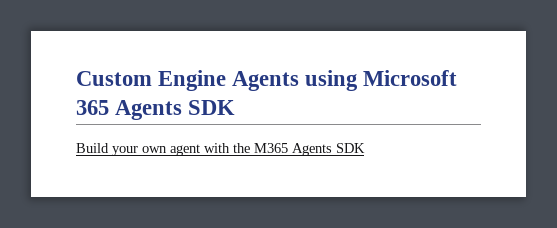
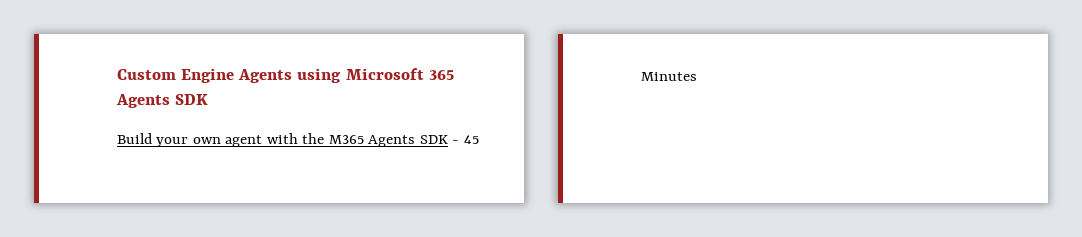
(365, 148) none -> [452,135,479,144] [641,72,697,81] - 45 Minutes

